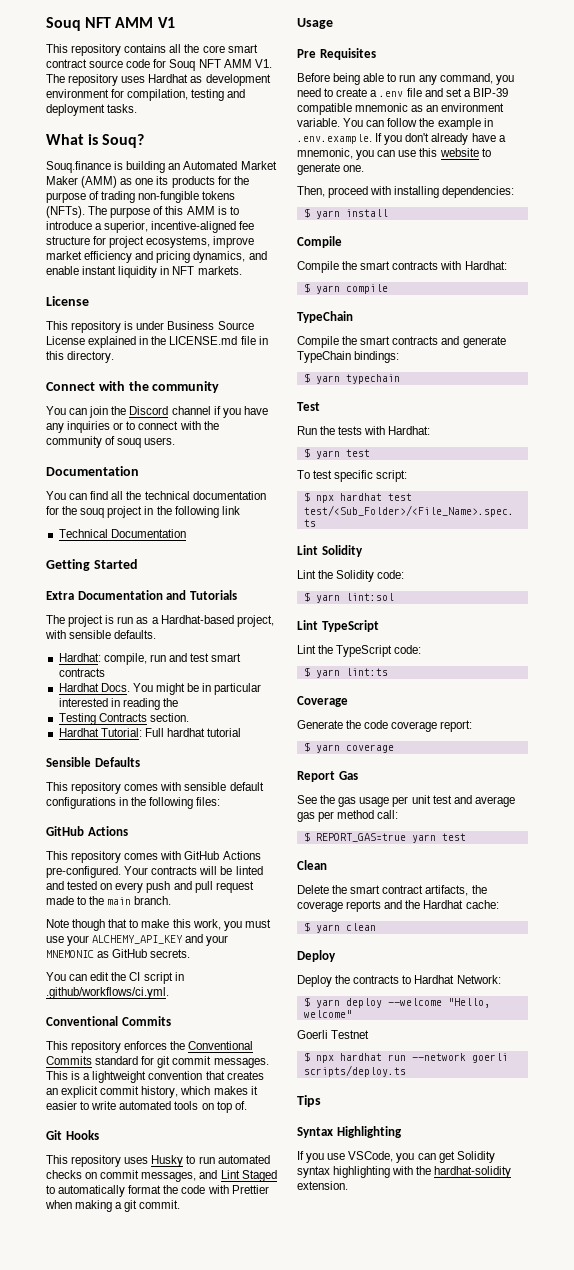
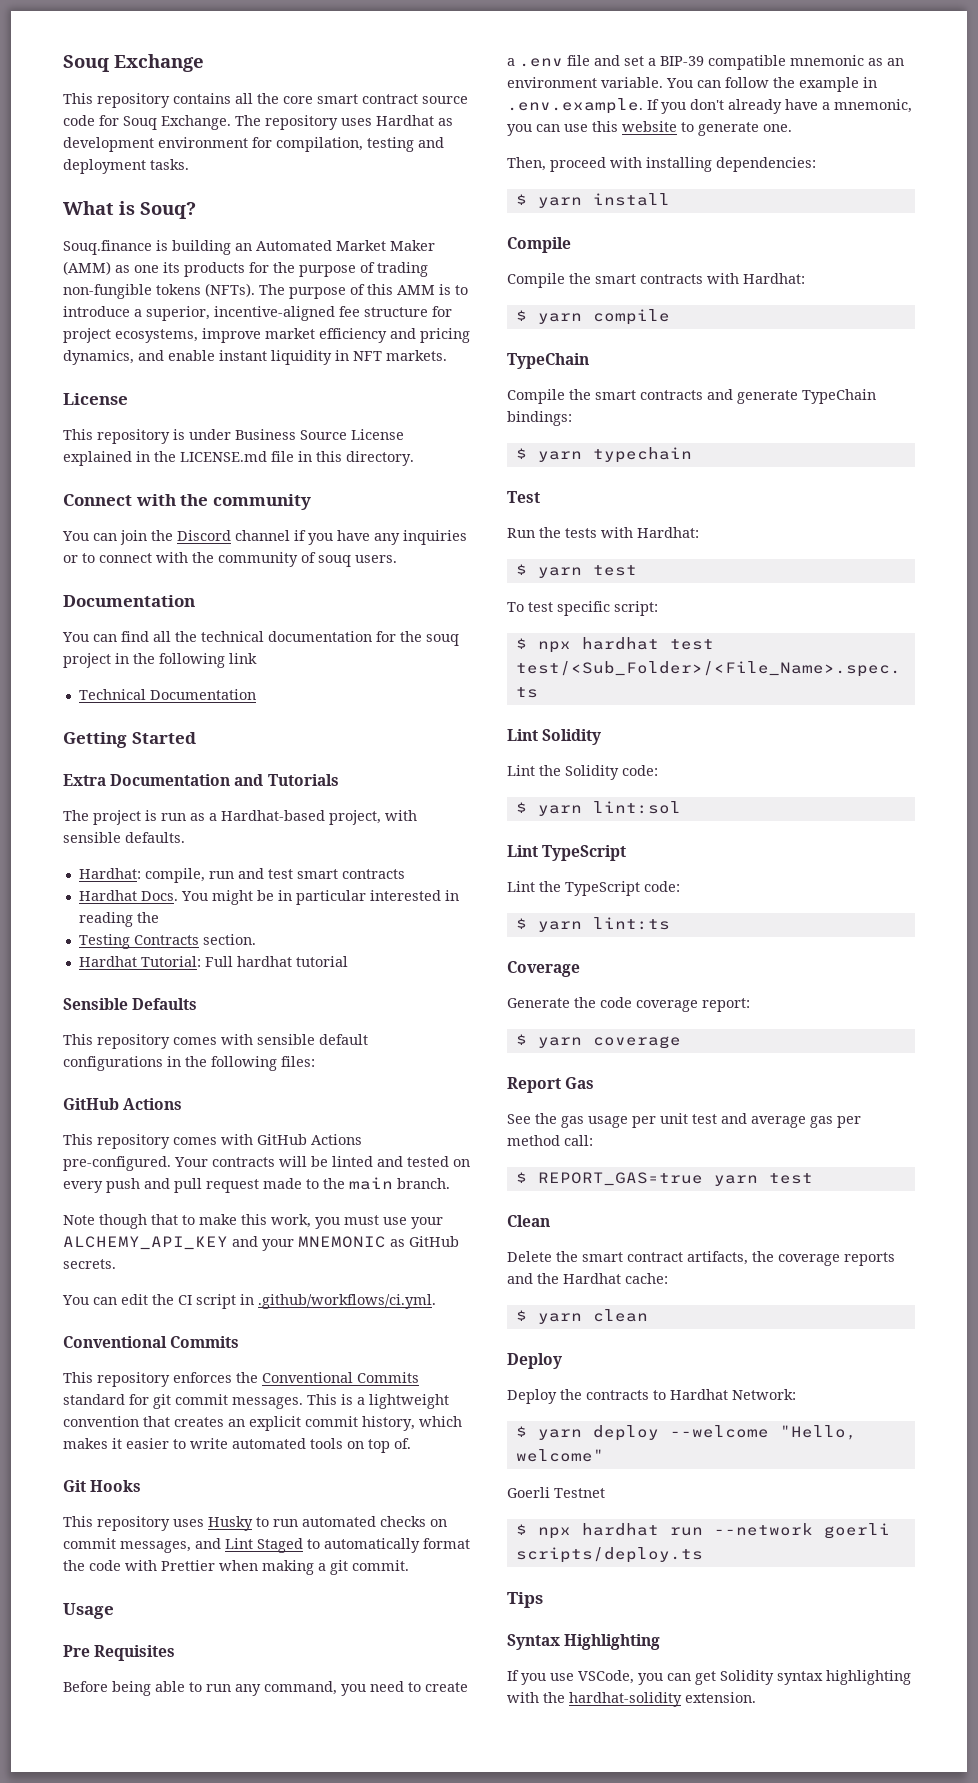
[46,17,175,31] Souq NFT AMM V1 -> [63,54,204,72] Souq Exchange
[198,59,272,68] NFT AMM V1. -> [161,115,231,130] Exchange.

